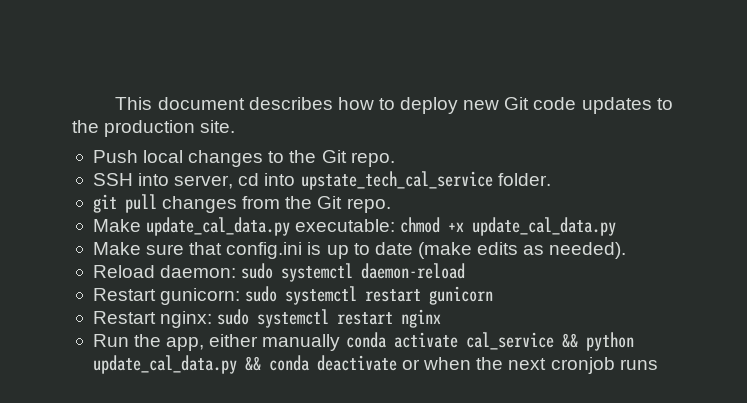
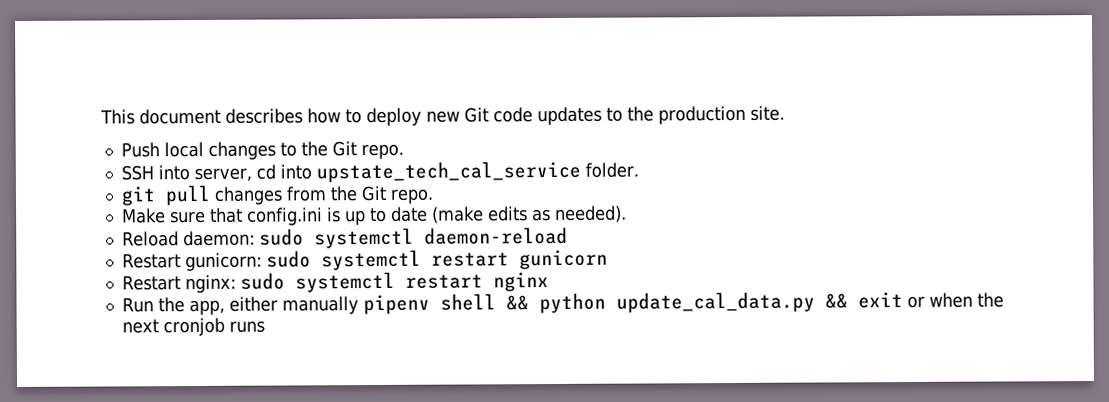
[92,217,617,236] // Make update_cal_data.py executable: chmod +x update_cal_data.py -> (434, 196) none
[345,332,554,350] conda activate cal_service -> [362,293,496,315] pipenv shell
[268,355,397,371] conda deactivate -> [857,292,903,309] exit

